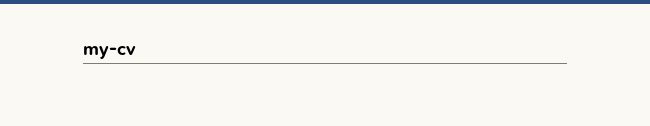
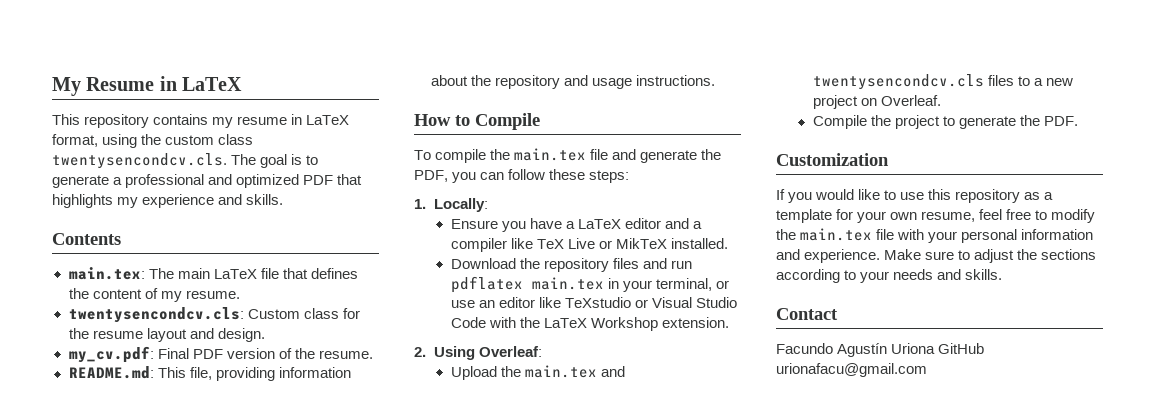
[83,46,136,59] my-cv -> [52,76,243,96] [52,114,350,128] [52,134,254,148] [52,153,319,169] [52,174,363,188] [52,194,284,208] [52,233,121,245] [68,267,358,280] [68,288,240,302] [68,307,360,323] [68,328,265,342] [68,346,373,363] [68,366,351,381] [430,75,715,89] [414,113,540,130] [414,148,722,163] [414,169,630,183] [414,198,489,212] [450,218,703,232] [450,238,729,252] [450,258,692,272] [450,276,729,293] [450,297,738,308] [450,317,729,331] [414,346,543,360] [450,365,625,380] [812,74,1073,90] [812,95,941,109] [812,115,1079,129] [776,153,889,166] [776,189,1054,203] [776,209,1096,223] [776,228,1094,243] [776,249,1097,263] [776,269,1003,283] [776,308,838,320] [776,343,985,357] [776,363,927,377] My Resume in LaTeX // This repository contains my resume in LaTeX format, using the custom class twentysencondcv.cls. The goal is to generate a professional and optimized PDF that highlights my experience and skills. // Contents // main.tex: The main LaTeX file that defines the content of my resume. // twentysencondcv.cls: Custom class for the resume layout and design. // my_cv.pdf: Final PDF version of the resume. // README.md: This file, providing information about the repository and usage instructions. // How to Compile // To compile the main.tex file and generate the PDF, you can follow these steps: // 1. Locally: // Ensure you have a LaTeX editor and a compiler like TeX Live or MikTeX installed. // Download the repository files and run pdflatex main.tex in your terminal, or use an editor like TeXstudio or Visual Studio Code with the LaTeX Workshop extension. // 2. Using Overleaf: // Upload the main.tex and twentysencondcv.cls files to a new project on Overleaf. // Compile the project to generate the PDF. // Customization // If you would like to use this repository as a template for your own resume, feel free to modify the main.tex file with your personal information and experience. Make sure to adjust the sections according to your needs and skills. // Contact // Facundo Agustín Uriona GitHub urionafacu@gmail.com

